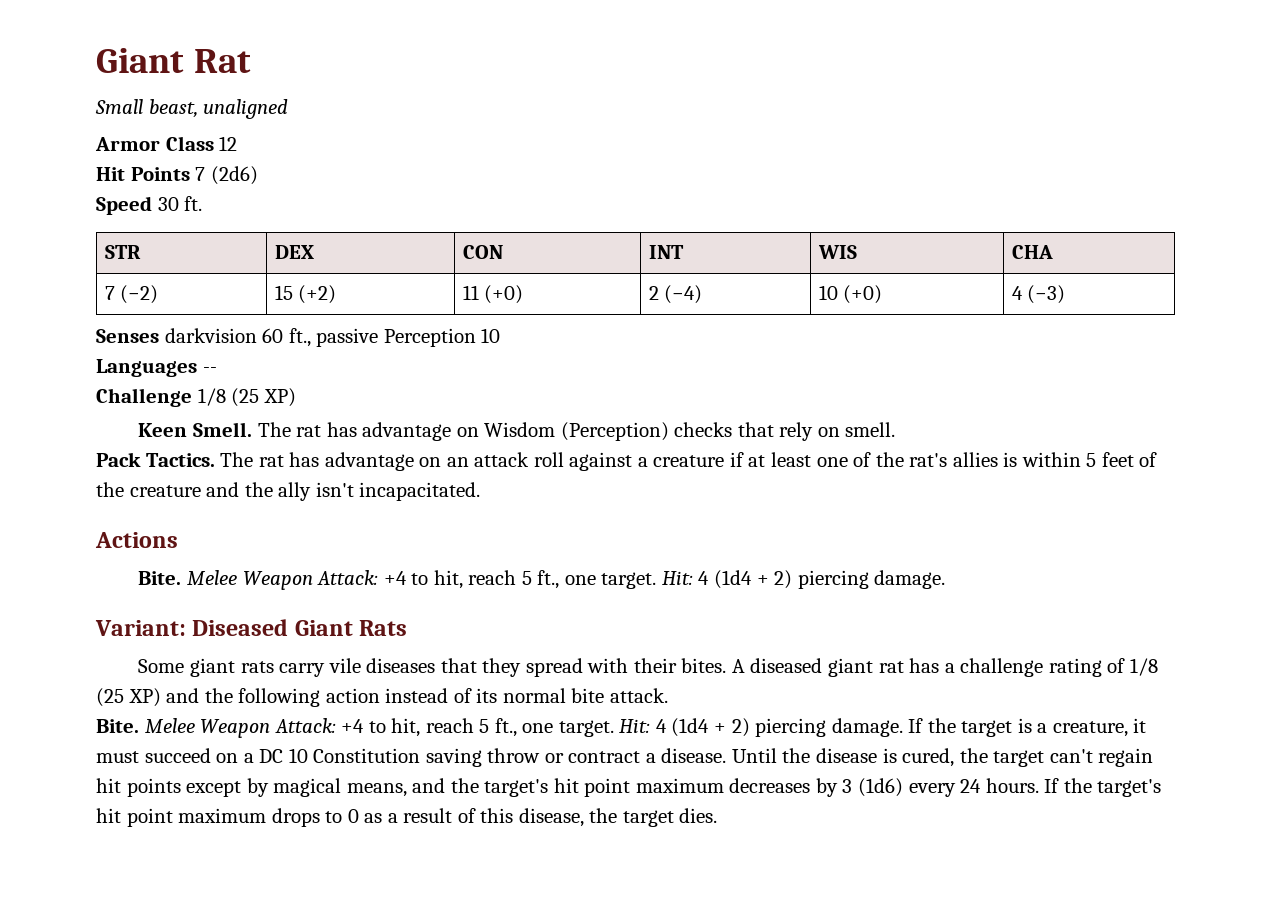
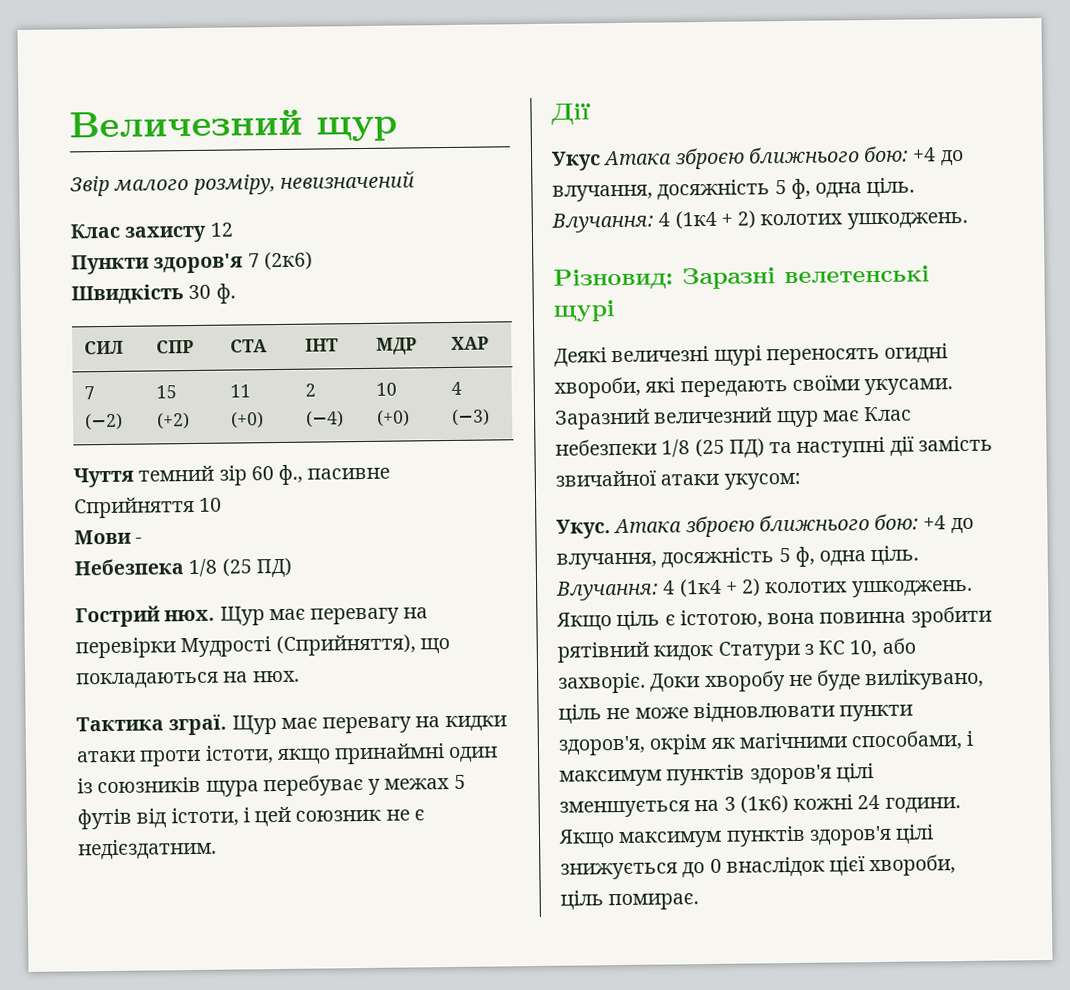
[96,48,251,73] [95,99,289,119] [95,136,238,151] [96,166,258,185] [96,196,203,215] [104,245,141,259] [274,245,314,259] [462,245,503,259] [648,245,684,259] [817,245,857,259] [1011,245,1053,259] Giant Rat // Small beast, unaligned // Armor Class 12 // Hit Points 7 (2d6) // Speed 30 ft. // STR | DEX | CON | INT | WIS | CHA -> [69,109,398,142] [70,170,415,197] [70,222,233,243] [71,251,313,275] [71,283,236,305] [84,340,125,355] [156,339,195,354] [230,339,269,353] [305,338,340,352] [376,337,418,355] [451,336,490,350] Величезний щур // Звір малого розміру, невизначений // Клас захисту 12 // Пункти здоров'я 7 (2к6) // Швидкість 30 ф. // СИЛ | СПР | СТА | ІНТ | МДР | ХАР
[96,328,501,347] [96,359,217,377] [96,388,296,407] [138,422,896,441] [96,452,1158,471] [96,482,481,501] [95,532,178,548] [138,570,946,590] [95,619,408,636] [138,658,1158,677] [96,688,668,707] [96,718,1147,738] [96,748,1154,767] [96,778,1162,797] [96,808,718,827] Senses darkvision 60 ft., passive Perception 10 // Languages -- // Challenge 1/8 (25 XP) // Keen Smell. The rat has advantage on Wisdom (Perception) checks that rely on smell. // Pack Tactics. The rat has advantage on an attack roll against a creature if at least one of the rat's allies is within 5 feet of the creature and the ally isn't incapacitated. // Actions // Bite. Melee Weapon Attack: +4 to hit, reach 5 ft., one target. Hit: 4 (1d4 + 2) piercing damage. // Variant: Diseased Giant Rats // Some giant rats carry vile diseases that they spread with their bites. A diseased giant rat has a challenge rating of 1/8 (25 XP) and the following action instead of its normal bite attack. // Bite. Melee Weapon Attack: +4 to hit, reach 5 ft., one target. Hit: 4 (1d4 + 2) piercing damage. If the target is a creature, it must succeed on a DC 10 Constitution saving throw or contract a disease. Until the disease is cured, the target can't regain hit points except by magical means, and the target's hit point maximum decreases by 3 (1d6) every 24 hours. If the target's hit point maximum drops to 0 as a result of this disease, the target dies. -> [73,464,391,488] [74,496,223,519] [74,529,143,545] [74,557,292,578] [75,605,429,628] [75,634,450,659] [76,670,300,689] [76,713,507,736] [76,743,499,767] [77,774,466,797] [77,806,425,830] [78,838,217,860] [550,103,591,125] [551,145,964,171] [552,177,916,202] [551,210,968,233] [553,265,930,290] [553,300,615,322] [554,343,949,367] [554,374,954,399] [555,406,913,430] [555,435,993,458] [555,469,801,490] [556,513,974,539] [556,545,920,570] [556,578,973,601] [556,605,992,631] [557,637,916,663] [558,668,985,694] [558,701,914,724] [558,730,974,756] [559,763,874,787] [559,794,961,818] [558,824,935,849] [560,854,957,880] [560,890,700,911] Чуття темний зір 60 ф., пасивне Сприйняття 10 // Мови - // Небезпека 1/8 (25 ПД) // Гострий нюх. Щур має перевагу на перевірки Мудрості (Сприйняття), що покладаються на нюх. // Тактика зграї. Щур має перевагу на кидки атаки проти істоти, якщо принаймні один із союзників щура перебуває у межах 5 футів від істоти, і цей союзник не є недієздатним. // Дії // Укус Атака зброєю ближнього бою: +4 до влучання, досяжність 5 ф, одна ціль. Влучання: 4 (1к4 + 2) колотих ушкоджень. // Різновид: Заразні велетенські щурі // Деякі величезні щурі переносять огидні хвороби, які передають своїми укусами. Заразний величезний щур має Клас небезпеки 1/8 (25 ПД) та наступні дії замість звичайної атаки укусом: // Укус. Атака зброєю ближнього бою: +4 до влучання, досяжність 5 ф, одна ціль. Влучання: 4 (1к4 + 2) колотих ушкоджень. Якщо ціль є істотою, вона повинна зробити рятівний кидок Статури з КС 10, або захворіє. Доки хворобу не буде вилікувано, ціль не може відновлювати пункти здоров'я, окрім як магічними способами, і максимум пунктів здоров'я цілі зменшується на 3 (1к6) кожні 24 години. Якщо максимум пунктів здоров'я цілі знижується до 0 внаслідок цієї хвороби, ціль помирає.

